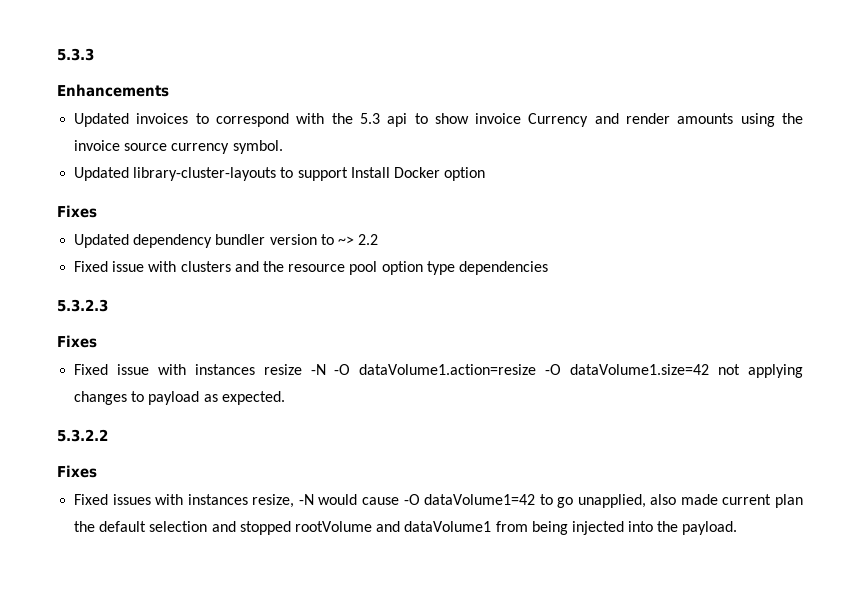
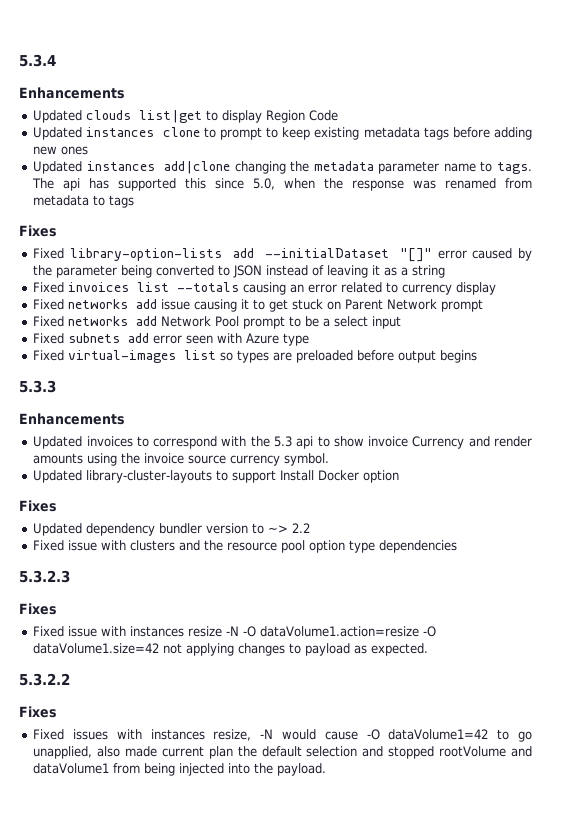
(57, 54) none -> [19,54,56,67] [19,87,125,99] [33,110,339,123] [33,127,532,140] [33,146,89,155] [33,161,532,174] [32,178,533,191] [33,195,135,208] [19,225,57,237] [33,248,532,262] [33,265,446,278] [33,282,497,295] [33,299,484,312] [33,316,402,329] [33,333,310,346] [33,350,478,363] 5.3.4 // Enhancements // Updated clouds list|get to display Region Code // Updated instances clone to prompt to keep existing metadata tags before adding new ones // Updated instances add|clone changing the metadata parameter name to tags. The api has supported this since 5.0, when the response was renamed from metadata to tags // Fixes // Fixed library-option-lists add --initialDataset "[]" error caused by the parameter being converted to JSON instead of leaving it as a string // Fixed invoices list --totals causing an error related to currency display // Fixed networks add issue causing it to get stuck on Parent Network prompt // Fixed networks add Network Pool prompt to be a select input // Fixed subnets add error seen with Azure type // Fixed virtual-images list so types are preloaded before output begins //

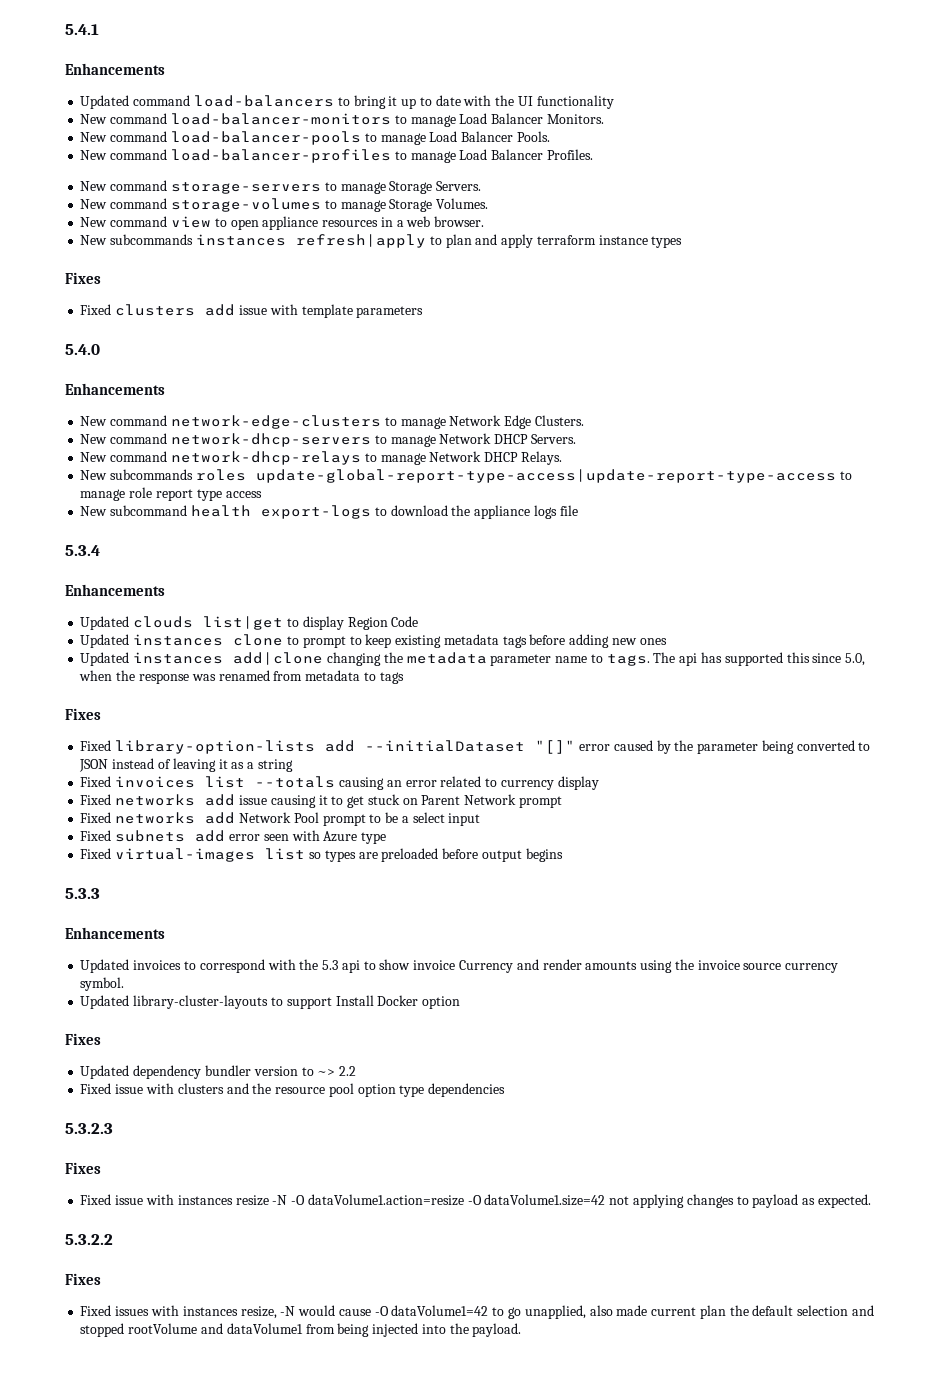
(19, 60) none -> [65,24,99,35] [65,63,165,75] [80,95,614,109] [80,113,604,127] [80,131,550,145] [80,149,593,163] [80,180,482,194] [80,198,489,212] [80,216,485,230] [80,234,683,248] [65,272,101,284] [80,304,424,318] [65,344,100,355] [65,383,165,395] [80,415,584,429] [80,433,576,447] [80,451,562,465] [80,469,852,483] [80,487,262,501] [80,505,578,519] 5.4.1 // Enhancements // Updated command load-balancers to bring it up to date with the UI functionality // New command load-balancer-monitors to manage Load Balancer Monitors. // New command load-balancer-pools to manage Load Balancer Pools. // New command load-balancer-profiles to manage Load Balancer Profiles. // New command storage-servers to manage Storage Servers. // New command storage-volumes to manage Storage Volumes. // New command view to open appliance resources in a web browser. // New subcommands instances refresh|apply to plan and apply terraform instance types // Fixes // Fixed clusters add issue with template parameters // 5.4.0 // Enhancements // New command network-edge-clusters to manage Network Edge Clusters. // New command network-dhcp-servers to manage Network DHCP Servers. // New command network-dhcp-relays to manage Network DHCP Relays. // New subcommands roles update-global-report-type-access|update-report-type-access to manage role report type access // New subcommand health export-logs to download the appliance logs file //

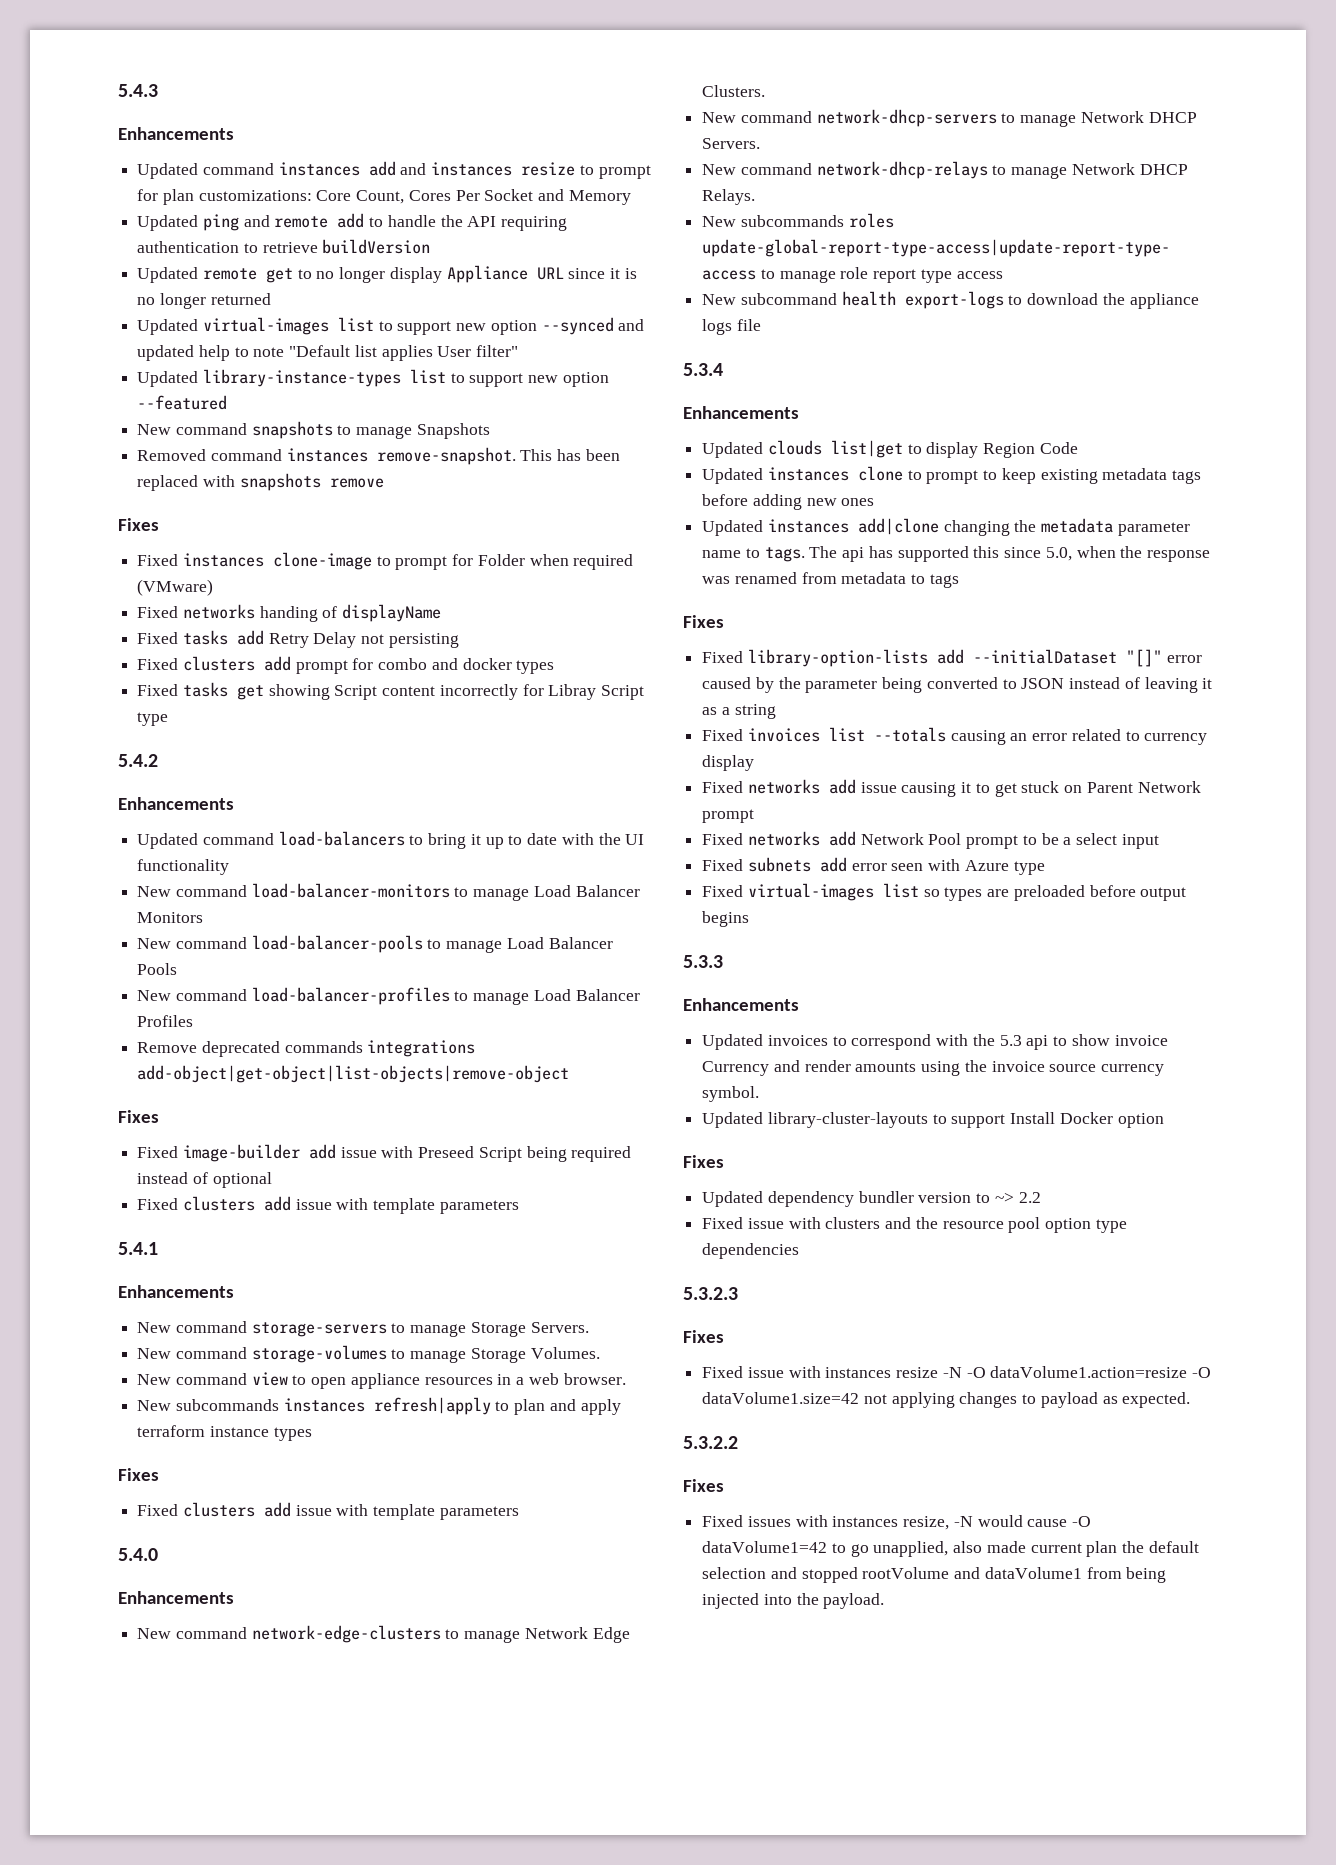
[65,24,99,35] 5.4.1 -> [118,84,158,97] [118,127,234,140] [137,161,651,179] [137,189,631,205] [137,213,568,231] [137,239,431,254] [137,265,637,283] [137,293,271,309] [137,317,645,335] [137,345,519,361] [137,369,609,387] [137,395,228,410] [137,421,490,439] [137,447,620,465] [137,473,384,491] [118,518,159,531] [137,552,634,570] [137,579,214,596] [137,604,442,622] [137,630,459,648] [137,656,555,674] [137,682,645,700] [137,712,169,726] [118,754,158,767] 5.4.3 // Enhancements // Updated command instances add and instances resize to prompt for plan customizations: Core Count, Cores Per Socket and Memory // Updated ping and remote add to handle the API requiring authentication to retrieve buildVersion // Updated remote get to no longer display Appliance URL since it is no longer returned // Updated virtual-images list to support new option --synced and updated help to note "Default list applies User filter" // Updated library-instance-types list to support new option --featured // New command snapshots to manage Snapshots // Removed command instances remove-snapshot. This has been replaced with snapshots remove // Fixes // Fixed instances clone-image to prompt for Folder when required (VMware) // Fixed networks handing of displayName // Fixed tasks add Retry Delay not persisting // Fixed clusters add prompt for combo and docker types // Fixed tasks get showing Script content incorrectly for Libray Script type // 5.4.2
[546,114,604,124] Monitors. -> [137,912,204,923] Monitors
[516,131,550,142] Pools. -> [137,963,178,975] Pools
[546,149,593,160] Profiles. -> [137,1015,194,1027] [137,1040,476,1057] [137,1065,570,1083] [118,1110,159,1123] [137,1144,632,1162] [137,1172,272,1188] [137,1196,519,1214] [118,1242,158,1255] [118,1285,234,1298] Profiles // Remove deprecated commands integrations add-object|get-object|list-objects|remove-object // Fixes // Fixed image-builder add issue with Preseed Script being required instead of optional // Fixed clusters add issue with template parameters // 5.4.1 // Enhancements

